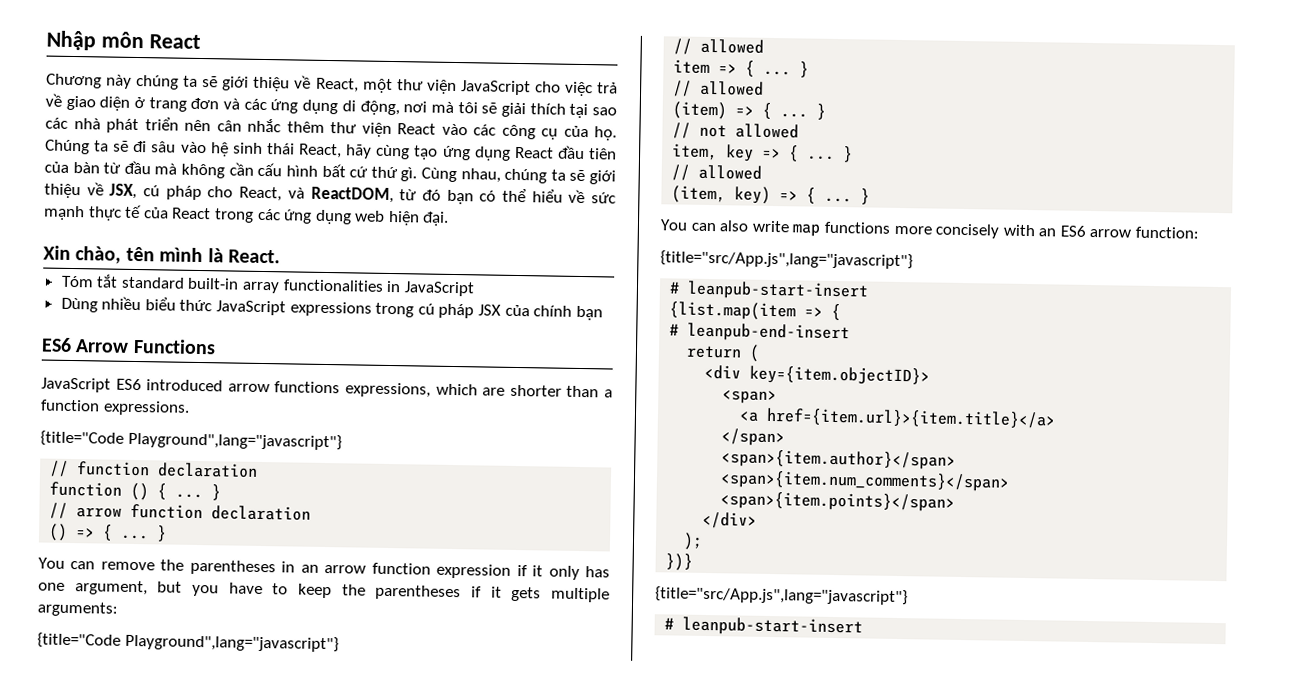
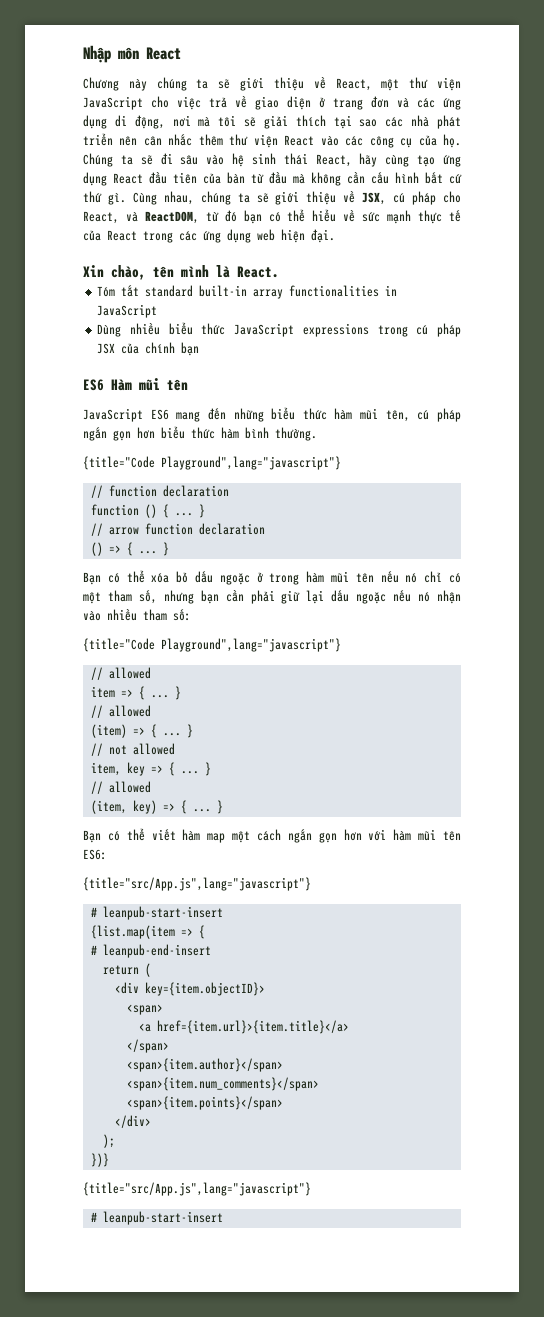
[75,338,216,355] Arrow Functions -> [111,378,188,391] Hàm mũi tên
[146,379,614,398] [40,399,190,416] introduced arrow functions expressions, which are shorter than a function expressions. -> [176,407,461,422] [83,426,317,441] mang đến những biểu thức hàm mũi tên, cú pháp ngắn gọn hơn biểu thức hàm bình thường.
[38,557,610,581] [38,580,610,603] [37,601,118,617] You can remove the parentheses in an arrow function expression if it only has one argument, but you have to keep the parentheses if it gets multiple arguments: -> [83,570,462,585] [83,590,461,604] [83,609,191,621] Bạn có thể xóa bỏ dấu ngoặc ở trong hàm mũi tên nếu nó chỉ có một tham số, nhưng bạn cần phải giữ lại dấu ngoặc nếu nó nhận vào nhiều tham số:
[660,219,1200,239] You can also write map functions more concisely with an ES6 arrow function: -> [83,828,461,843] [83,849,107,860] Bạn có thể viết hàm map một cách ngắn gọn hơn với hàm mũi tên ES6:

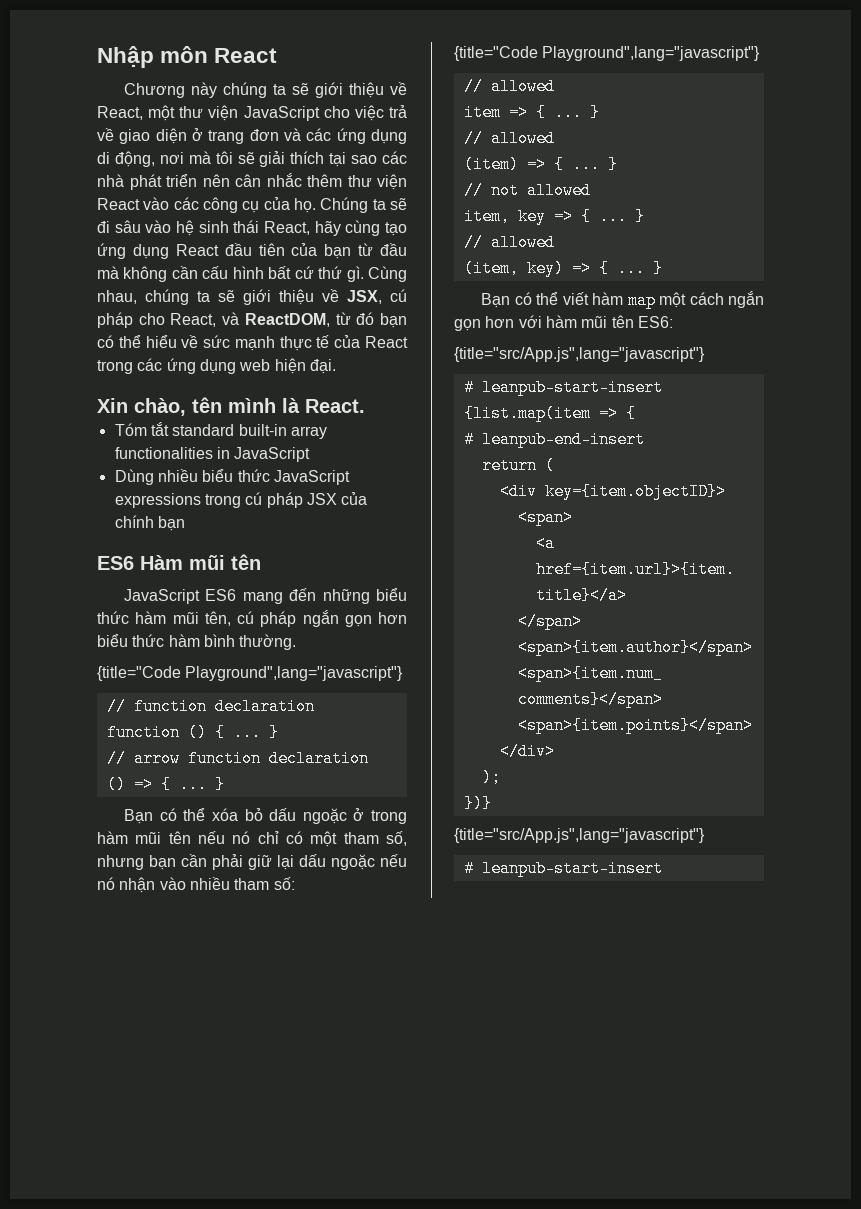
[227,172,245,184] bàn -> [324,244,352,259] bạn

